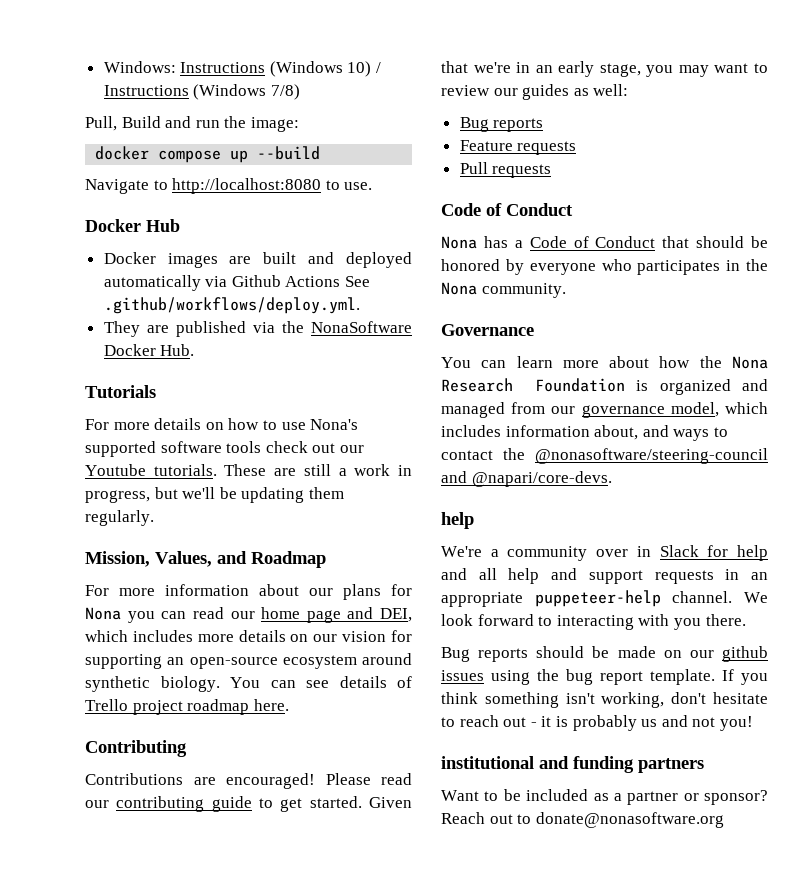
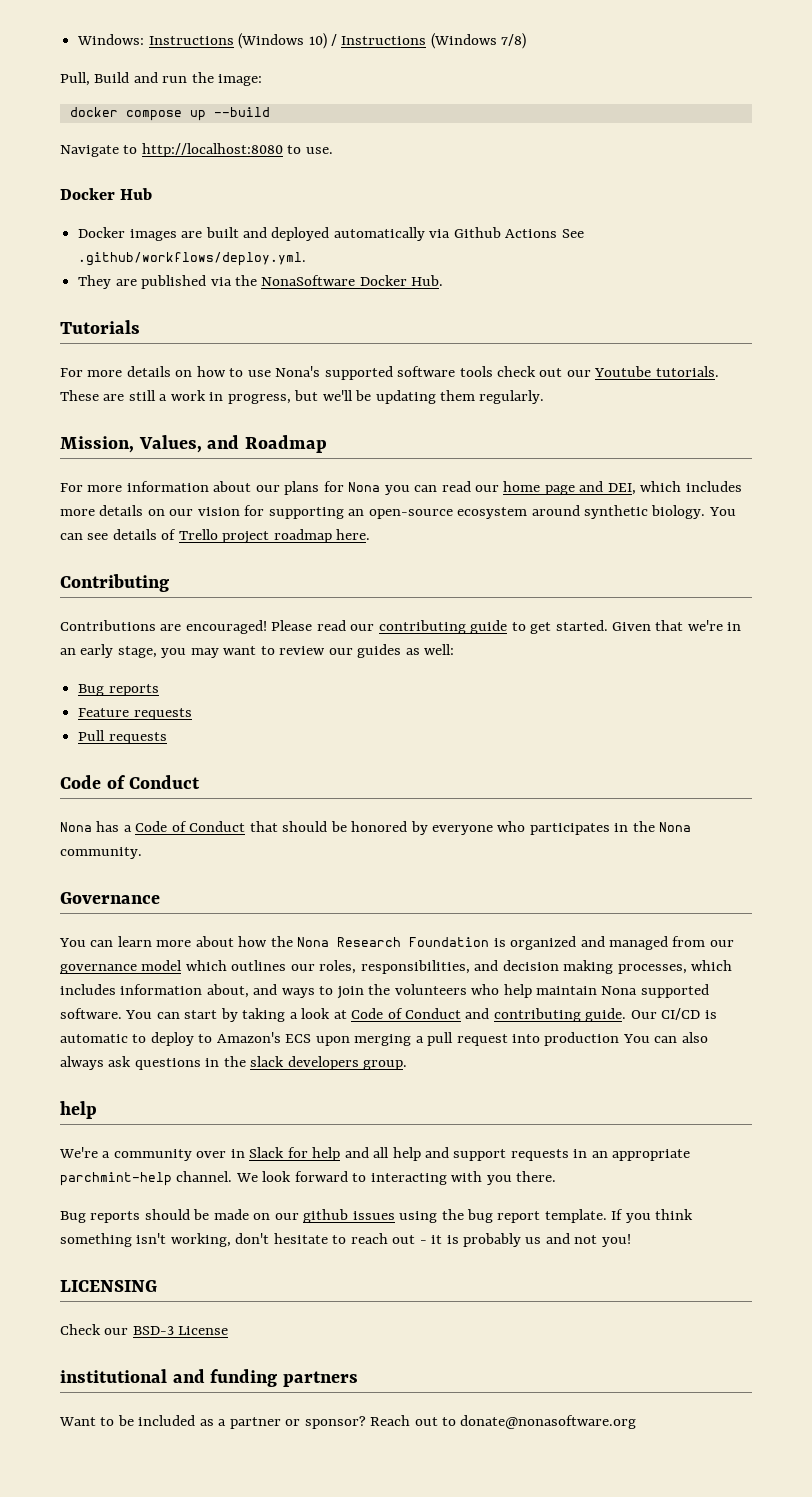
[670,402,719,417] model, -> [141,960,687,974] model which outlines our roles, responsibilities, and decision making processes,
[441,448,768,464] [441,471,612,487] contact the @nonasoftware/steering-council and @napari/core-devs. -> [336,984,709,999] [60,1008,717,1022] [60,1032,708,1046] [60,1056,408,1070] join the volunteers who help maintain Nona supported software. You can start by taking a look at Code of Conduct and contributing guide. Our CI/CD is automatic to deploy to Amazon's ECS upon merging a pull request into production You can also always ask questions in the slack developers group.
[534,590,661,607] puppeteer-help -> [60,1172,172,1186] parchmint-help
(753, 723) none -> [60,1280,157,1292] [60,1324,229,1335] // LICENSING // Check our BSD-3 License

